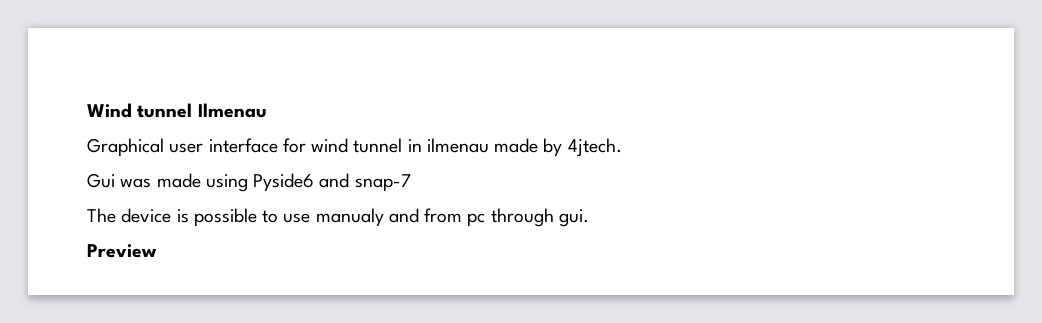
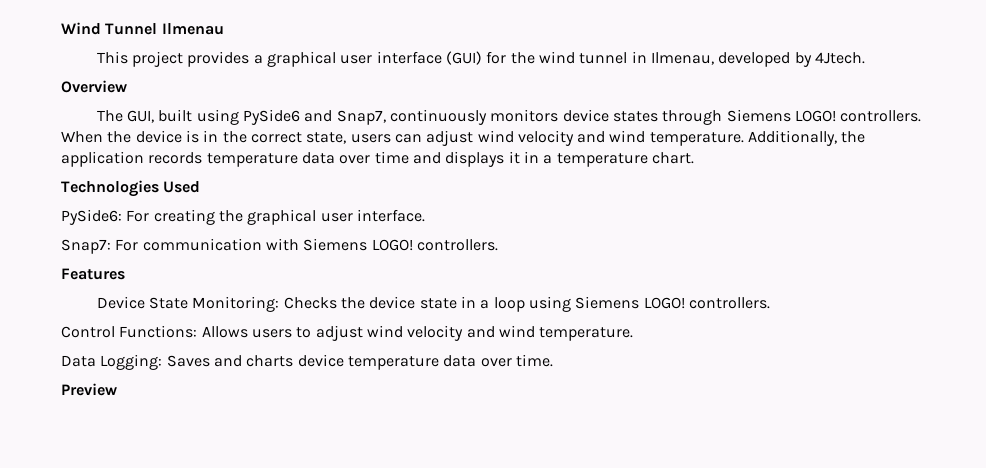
[137,103,193,118] tunnel -> [105,23,158,35] Tunnel
[87,138,622,157] [87,173,411,192] [87,208,589,227] Graphical user interface for wind tunnel in ilmenau made by 4jtech. // Gui was made using Pyside6 and snap-7 // The device is possible to use manualy and from pc through gui. -> [96,51,865,67] [61,80,127,93] [96,109,922,125] [61,130,866,146] [61,151,694,167] [61,180,201,197] [61,209,425,225] [61,238,498,254] [61,268,125,280] [96,296,770,312] [61,325,634,341] [61,354,553,370] This project provides a graphical user interface (GUI) for the wind tunnel in Ilmenau, developed by 4Jtech. // Overview // The GUI, built using PySide6 and Snap7, continuously monitors device states through Siemens LOGO! controllers. When the device is in the correct state, users can adjust wind velocity and wind temperature. Additionally, the application records temperature data over time and displays it in a temperature chart. // Technologies Used // PySide6: For creating the graphical user interface. // Snap7: For communication with Siemens LOGO! controllers. // Features // Device State Monitoring: Checks the device state in a loop using Siemens LOGO! controllers. // Control Functions: Allows users to adjust wind velocity and wind temperature. // Data Logging: Saves and charts device temperature data over time.

